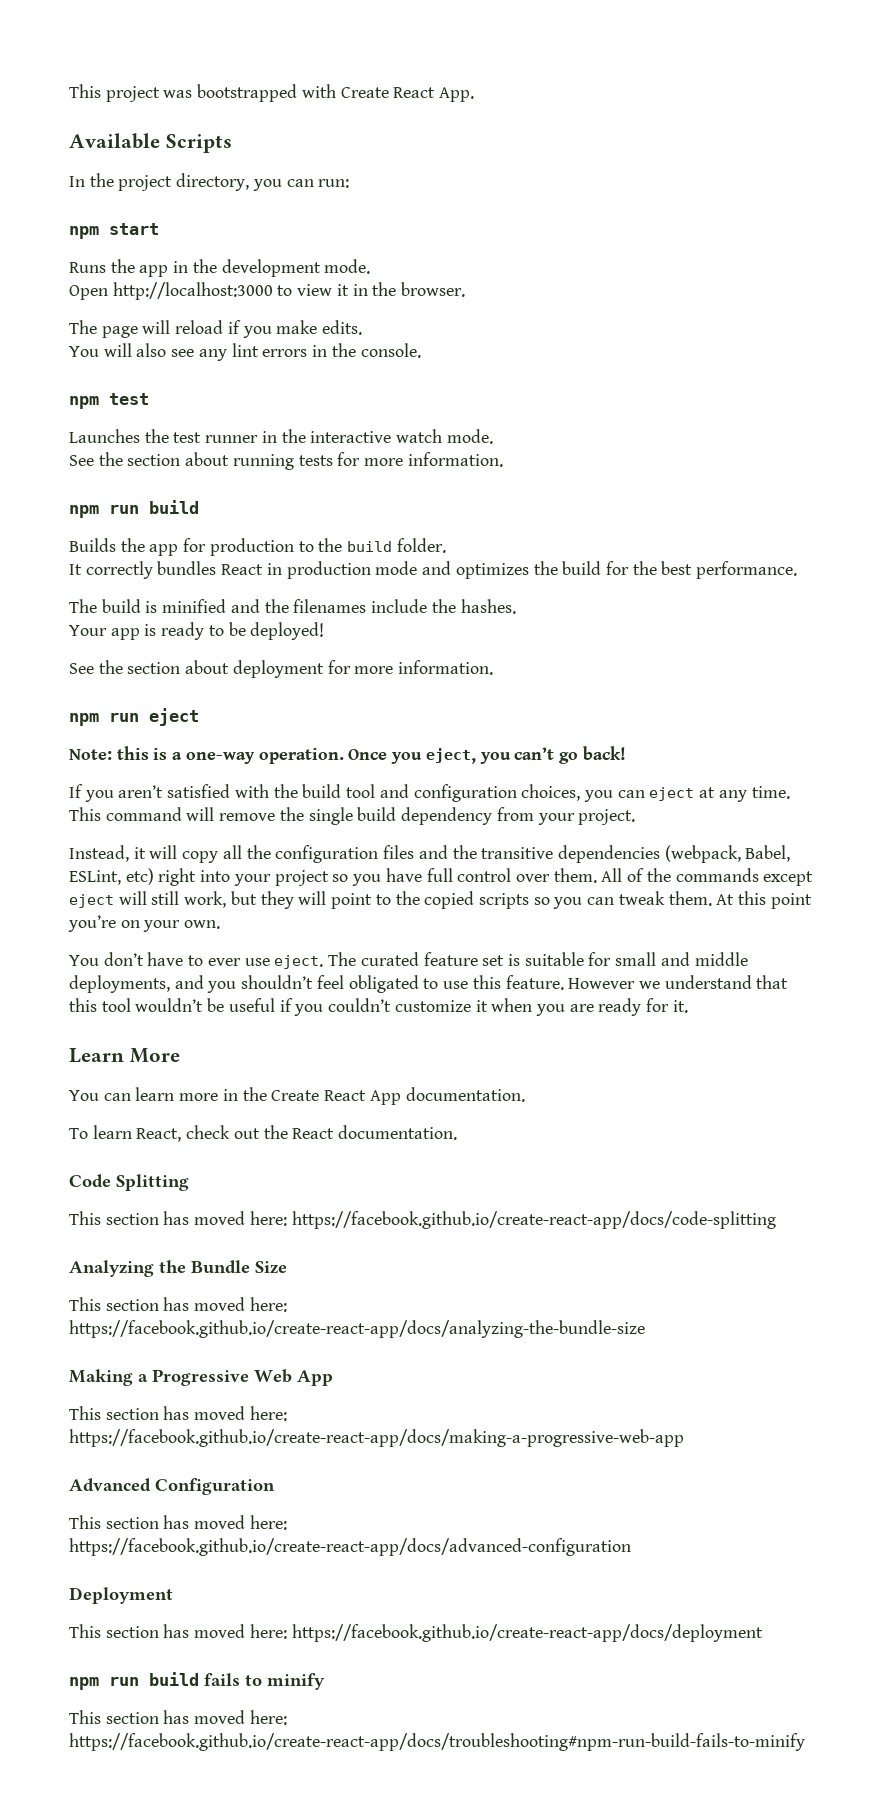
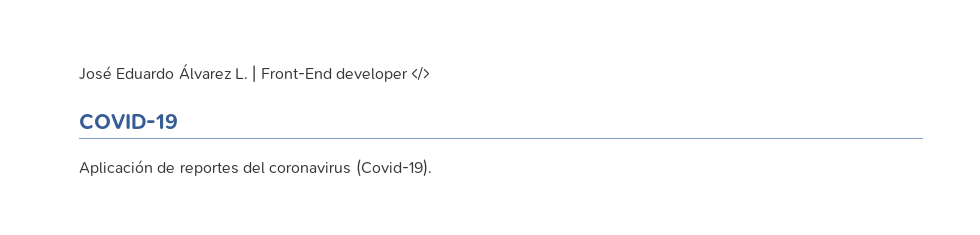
[69,84,475,102] [69,133,232,153] [69,173,350,191] [69,223,159,239] [69,259,371,277] [69,282,466,300] [69,320,363,338] [69,343,421,361] [69,393,149,409] [69,429,493,444] [69,452,503,470] [69,500,199,518] [69,538,446,556] [69,561,798,579] [69,599,516,614] [69,622,325,640] [69,660,494,678] [69,708,199,726] [69,746,626,764] [69,784,790,802] [69,807,636,825] [69,845,791,863] [69,868,814,886] [69,891,812,909] [68,915,221,932] [69,952,748,969] [69,975,789,993] [69,998,688,1016] [69,1048,180,1063] [69,1087,525,1105] [69,1125,458,1142] [69,1174,189,1191] [69,1211,776,1229] [69,1260,287,1277] [69,1297,287,1312] [69,1320,645,1338] [69,1369,333,1386] [69,1406,287,1421] [69,1429,684,1447] [69,1478,275,1495] [69,1515,287,1530] [69,1538,631,1556] [69,1587,173,1604] [69,1624,763,1642] [69,1672,325,1690] [69,1710,287,1725] [69,1733,805,1751] This project was bootstrapped with Create React App. // Available Scripts // In the project directory, you can run: // npm start // Runs the app in the development mode. // Open http://localhost:3000 to view it in the browser. // The page will reload if you make edits. // You will also see any lint errors in the console. // npm test // Launches the test runner in the interactive watch mode. // See the section about running tests for more information. // npm run build // Builds the app for production to the build folder. // It correctly bundles React in production mode and optimizes the build for the best performance. // The build is minified and the filenames include the hashes. // Your app is ready to be deployed! // See the section about deployment for more information. // npm run eject // Note: this is a one-way operation. Once you eject, you can’t go back! // If you aren’t satisfied with the build tool and configuration choices, you can eject at any time. This command will remove the single build dependency from your project. // Instead, it will copy all the configuration files and the transitive dependencies (webpack, Babel, ESLint, etc) right into your project so you have full control over them. All of the commands except eject will still work, but they will point to the copied scripts so you can tweak them. At this point you’re on your own. // You don’t have to ever use eject. The curated feature set is suitable for small and middle deployments, and you shouldn’t feel obligated to use this feature. However we understand that this tool wouldn’t be useful if you couldn’t customize it when you are ready for it. // Learn More // You can learn more in the Create React App documentation. // To learn React, check out the React documentation. // Code Splitting // This section has moved here: https://facebook.github.io/create-react-app/docs/code-splitting // Analyzing the Bundle Size // This section has moved here: https://facebook.github.io/create-react-app/docs/analyzing-the-bundle-size // Making a Progressive Web App // This section has moved here: https://facebook.github.io/create-react-app/docs/making-a-progressive-web-app // Advanced Configuration // This section has moved here: https://facebook.github.io/create-react-app/docs/advanced-configuration // Deployment // This section has moved here: https://facebook.github.io/create-react-app/docs/deployment // npm run build fails to minify // This section has moved here: https://facebook.github.io/create-react-app/docs/troubleshooting#npm-run-build-fails-to-minify -> [79,63,431,82] [79,113,178,130] [79,159,432,177] José Eduardo Álvarez L. | Front-End developer </> // COVID-19 // Aplicación de reportes del coronavirus (Covid-19).

